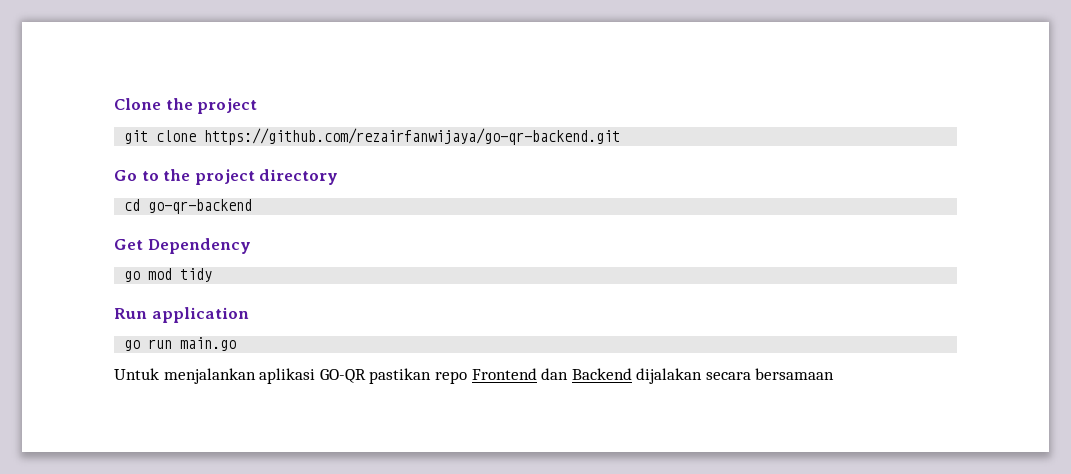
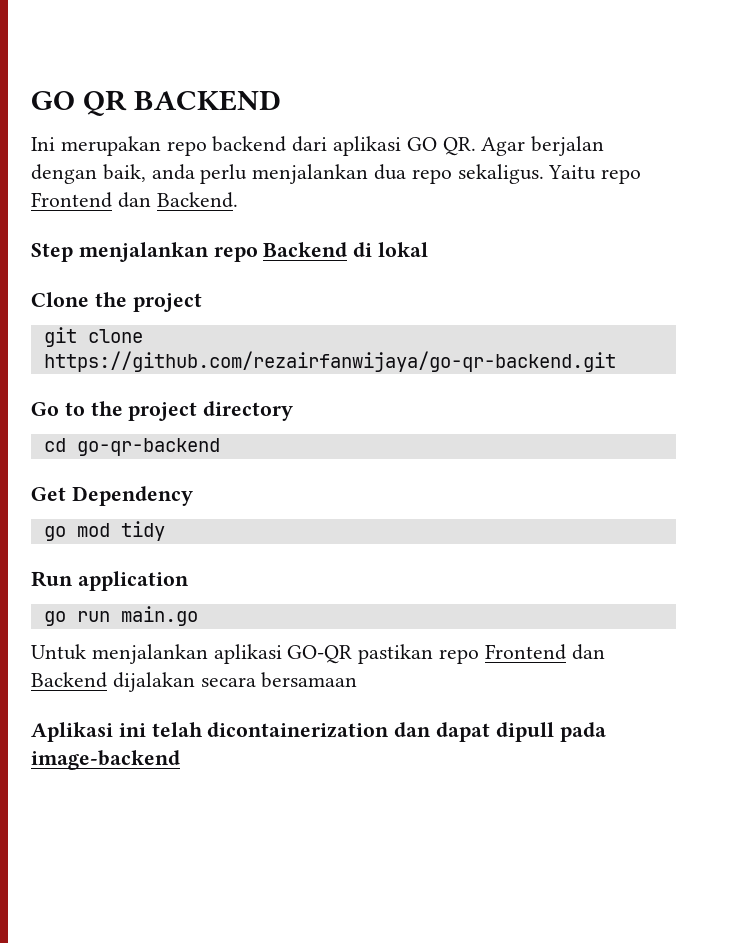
(114, 104) none -> [31,90,282,116] [31,136,605,156] [31,164,642,184] [31,192,238,208] [31,242,429,262] GO QR BACKEND // Ini merupakan repo backend dari aplikasi GO QR. Agar berjalan dengan baik, anda perlu menjalankan dua repo sekaligus. Yaitu repo Frontend dan Backend. // Step menjalankan repo Backend di lokal //
(835, 374) none -> [31,722,606,742] [31,750,180,770] // Aplikasi ini telah dicontainerization dan dapat dipull pada image-backend

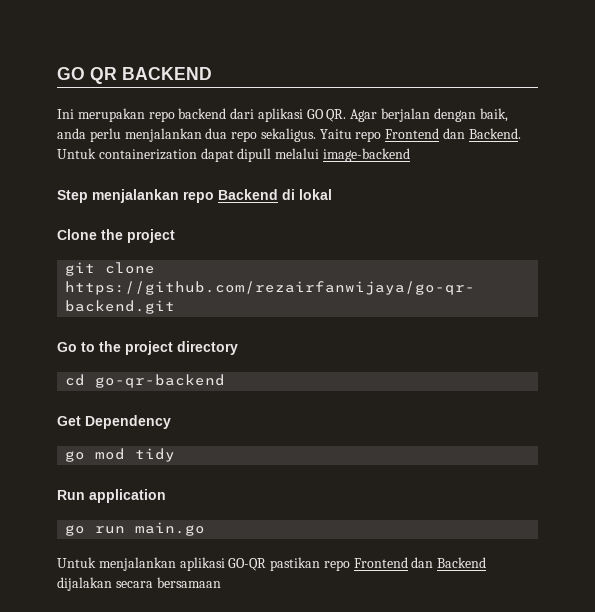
(238, 200) none -> [57,148,410,162] Untuk containerization dapat dipull melalui image-backend
[31,722,606,742] [31,750,180,770] // Aplikasi ini telah dicontainerization dan dapat dipull pada image-backend -> (221, 582) none

